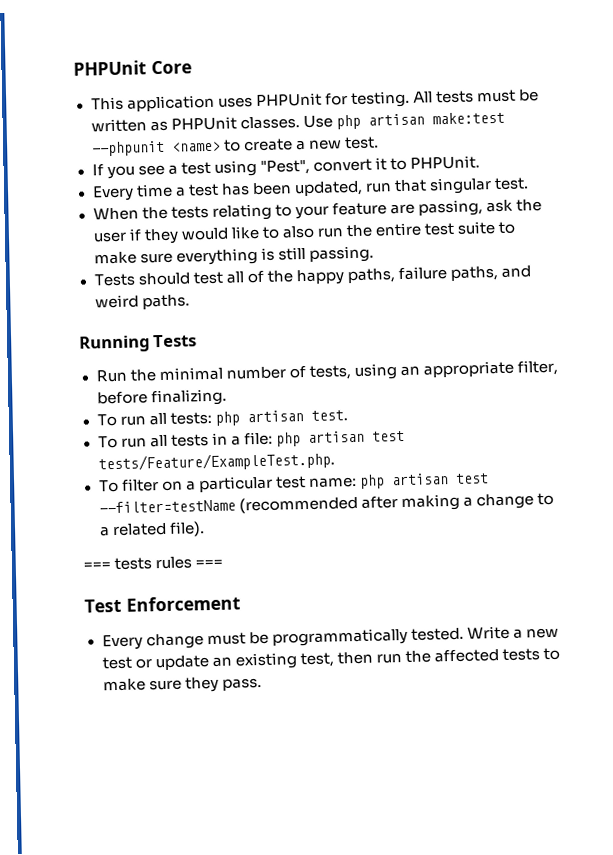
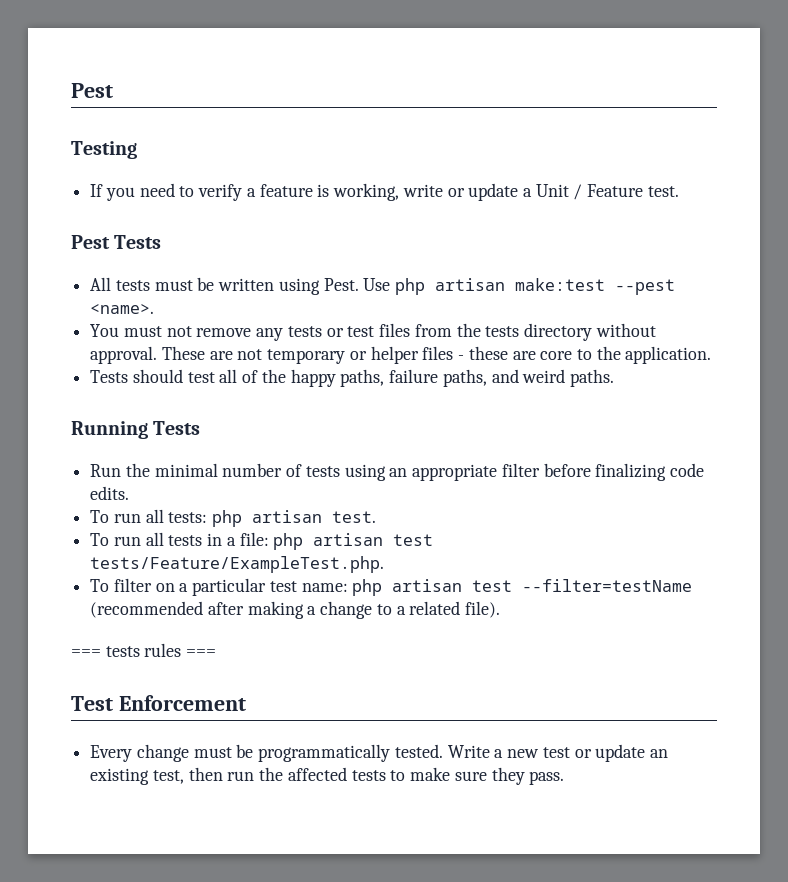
[73,60,192,76] [90,90,410,112] PHPUnit Core // This application uses PHPUnit for testing. -> [71,83,113,98] [71,141,137,159] [90,183,679,201] [71,235,162,249] Pest // Testing // If you need to verify a feature is working, write or update a Unit / Feature test. // Pest Tests //
[149,116,300,132] as PHPUnit classes. -> [278,278,359,295] using Pest.
[91,136,379,157] [91,155,481,180] [91,177,529,202] [92,199,543,221] [92,221,517,245] [93,245,374,266] --phpunit <name> to create a new test. // If you see a test using "Pest", convert it to PHPUnit. // Every time a test has been updated, run that singular test. // When the tests relating to your feature are passing, ask the user if they would like to also run the entire test suite to make sure everything is still passing. -> [615,279,676,295] [90,303,155,314] [90,323,656,341] [90,346,712,364] --pest <name>. // You must not remove any tests or test files from the tests directory without approval. These are not temporary or helper files - these are core to the application.
[308,365,352,380] tests, -> [305,466,340,477] tests
[516,359,558,376] [96,388,227,407] filter, before finalizing. -> [501,463,704,481] [90,486,130,500] filter before finalizing code edits.

